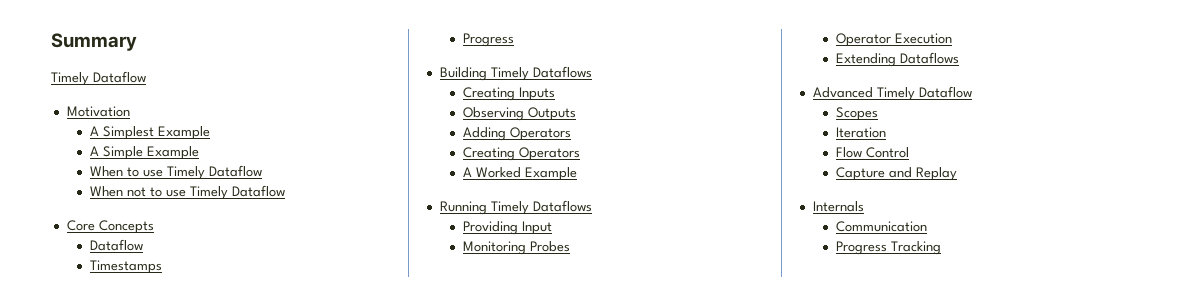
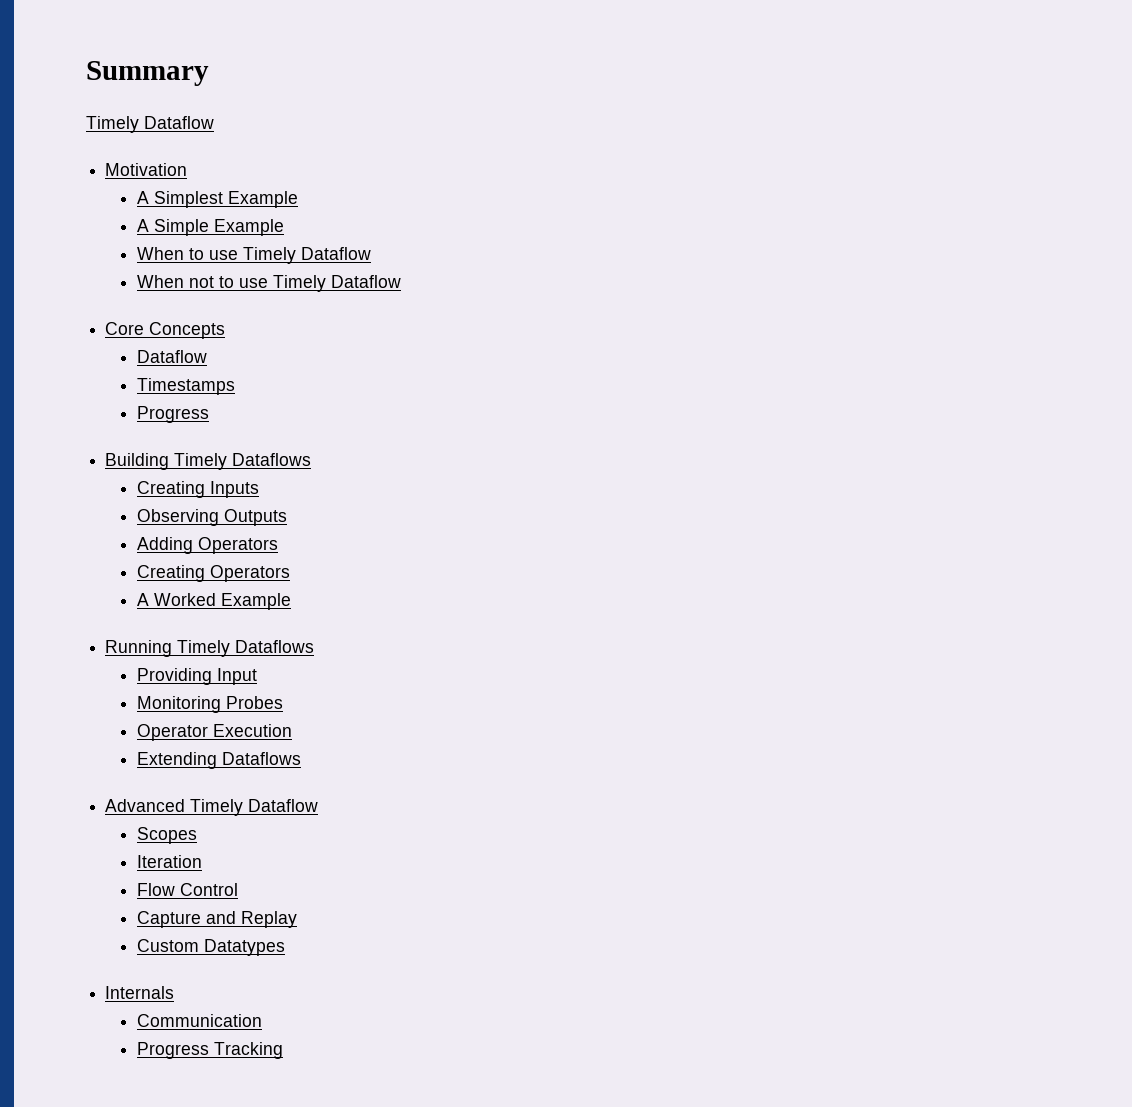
(957, 174) none -> [137,939,286,956] // Custom Datatypes

